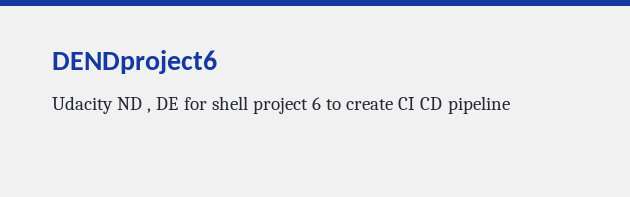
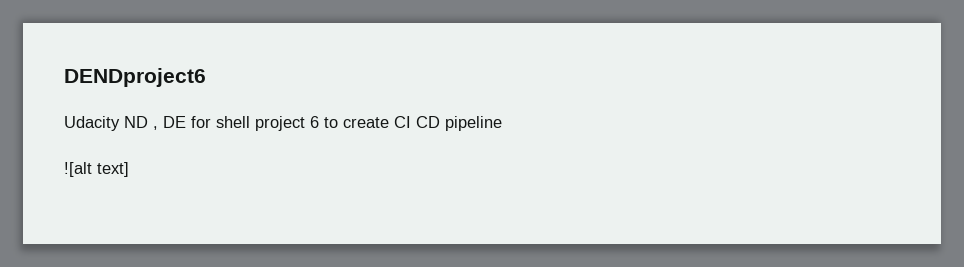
(510, 105) none -> [64,162,129,177] // ![alt text]

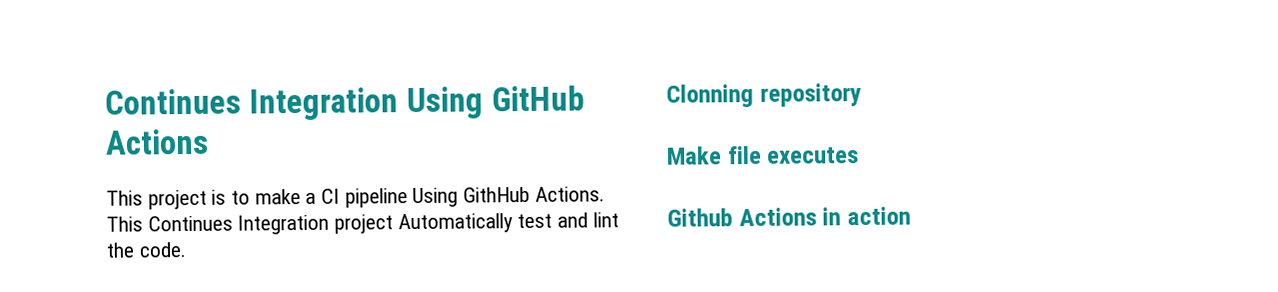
[64,68,206,87] [64,116,502,131] [64,162,129,177] DENDproject6 // Udacity ND , DE for shell project 6 to create CI CD pipeline // ![alt text] -> [105,85,585,121] [105,128,209,155] [106,186,605,210] [106,212,619,235] [106,242,186,258] [666,83,862,108] [667,145,860,165] [667,206,911,227] Continues Integration Using GitHub Actions // This project is to make a CI pipeline Using GithHub Actions. This Continues Integration project Automatically test and lint the code. // Clonning repository // Make file executes // Github Actions in action

